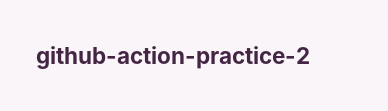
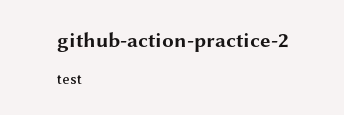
(310, 57) none -> [57,75,82,84] // test

